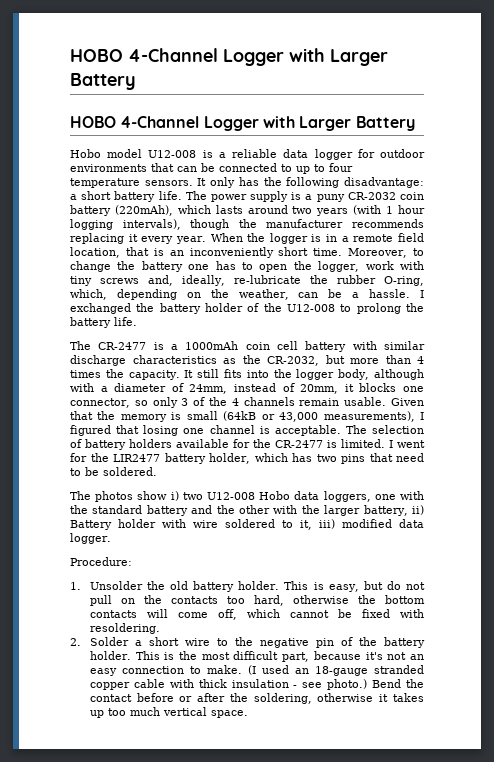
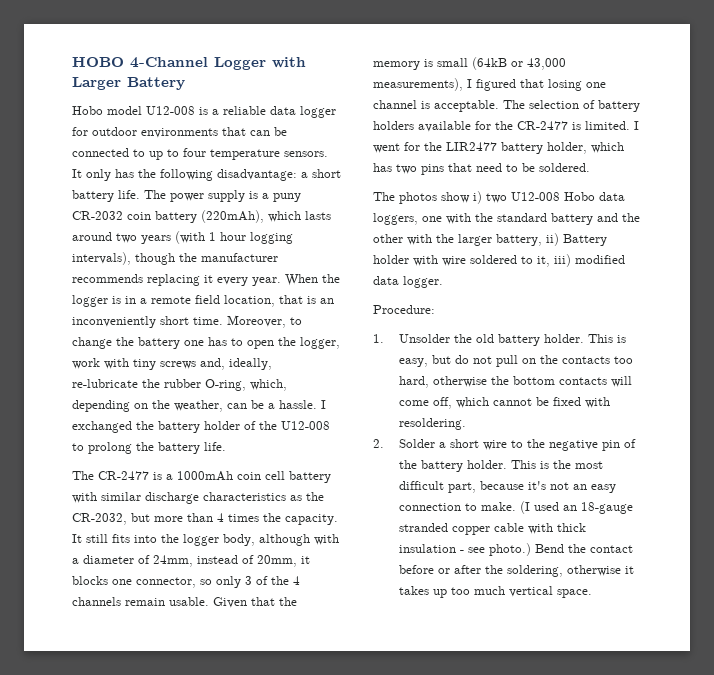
[70,48,388,66] [70,73,136,90] [70,116,415,131] HOBO 4-Channel Logger with Larger Battery // HOBO 4-Channel Logger with Larger Battery -> [72,57,306,70] [72,77,185,90] HOBO 4-Channel Logger with Larger Battery

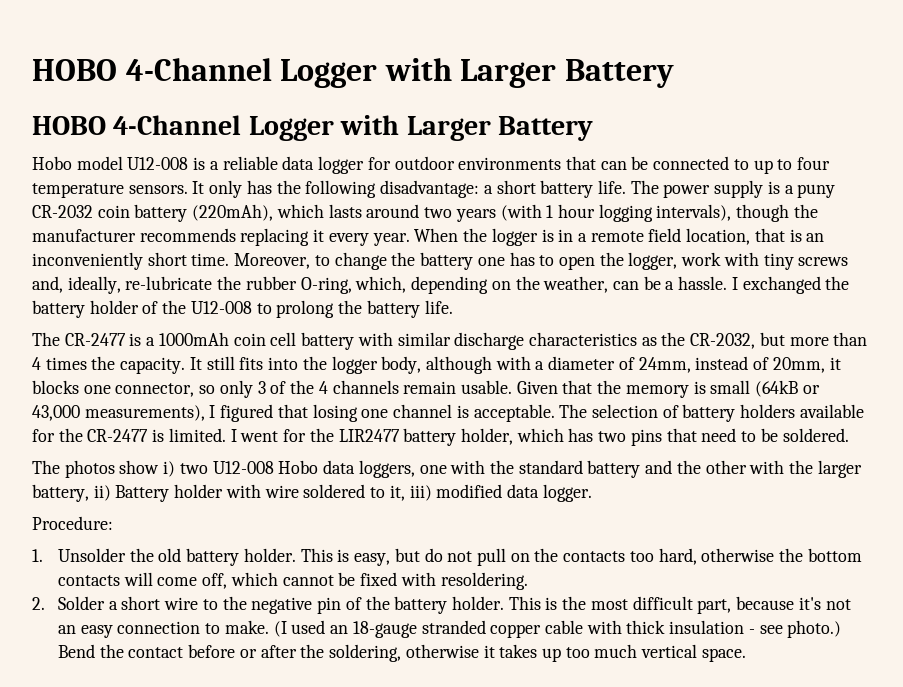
[72,57,306,70] [72,77,185,90] HOBO 4-Channel Logger with Larger Battery -> [32,58,674,88] [32,115,594,141] HOBO 4-Channel Logger with Larger Battery // HOBO 4-Channel Logger with Larger Battery

